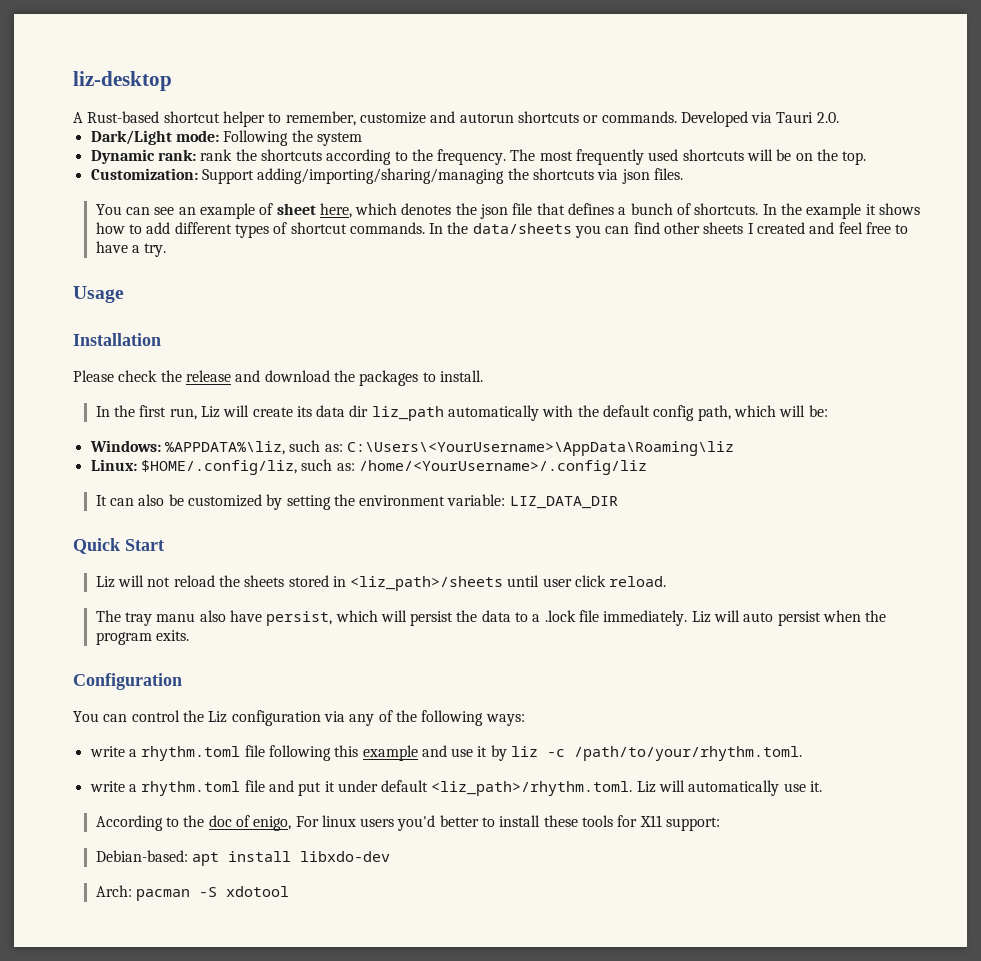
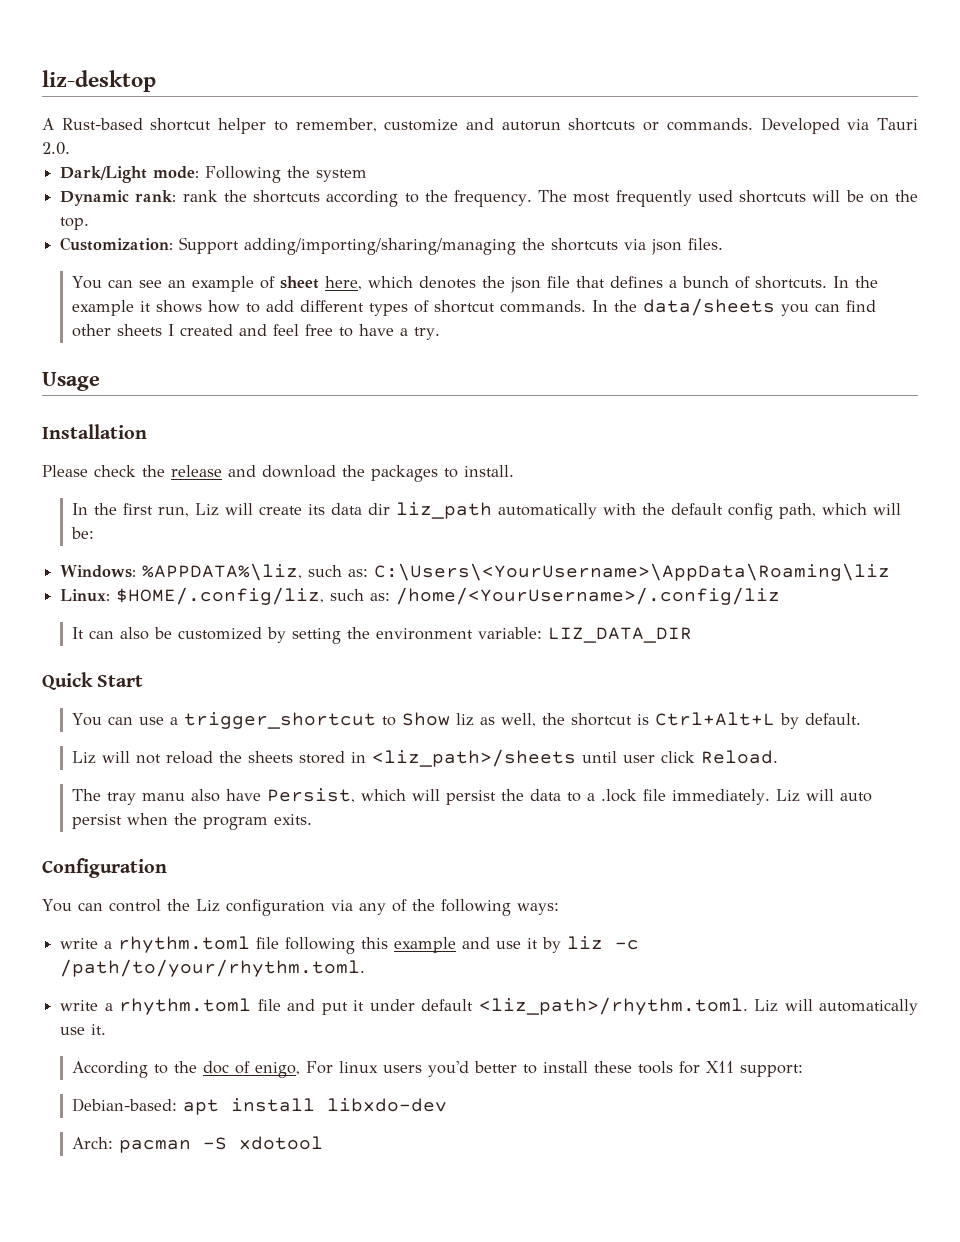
(164, 545) none -> [71,712,861,729] // You can use a trigger_shortcut to Show liz as well, the shortcut is Ctrl+Alt+L by default.
[609,576,667,587] reload. -> [700,750,778,764] Reload.
[266,611,333,626] persist, -> [266,788,355,803] Persist,

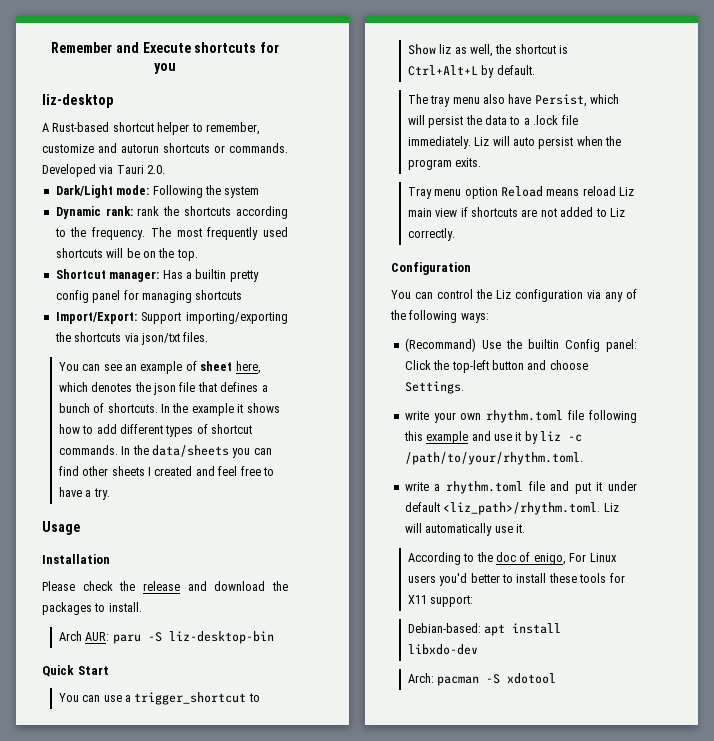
(42, 81) none -> [50,42,280,53] [154,63,176,74] Remember and Execute shortcuts for you //
[60,237,517,255] Customization: Support adding/importing/sharing/managing -> [55,269,259,282] [55,290,243,303] [55,312,288,324] Shortcut manager: Has a builtin pretty config panel for managing shortcuts // Import/Export: Support importing/exporting
[651,239,683,255] json -> [140,333,180,345] json/txt
[71,502,901,520] [70,527,94,539] [60,563,891,581] [60,587,781,605] [71,627,692,644] In the first run, Liz will create its data dir liz_path automatically with the default config path, which will be: // Windows: %APPDATA%\liz, such as: C:\Users\<YourUsername>\AppData\Roaming\liz // Linux: $HOME/.config/liz, such as: /home/<YourUsername>/.config/liz // It can also be customized by setting the environment variable: LIZ_DATA_DIR -> [58,631,274,644] Arch AUR: paru -S liz-desktop-bin
[71,749,778,767] // Liz will not reload the sheets stored in <liz_path>/sheets until user click Reload. -> (535, 70) none
[141,793,185,801] manu -> [452,97,480,104] menu
(312, 819) none -> [407,186,635,199] [407,207,625,217] [407,228,455,241] // Tray menu option Reload means reload Liz main view if shortcuts are not added to Liz correctly.
[60,938,113,949] // write a -> [404,338,637,352] [404,360,588,373] [404,381,464,394] [404,411,482,423] // (Recommand) Use the builtin Config panel: Click the top-left button and choose Settings. // write your own
[338,1061,378,1073] linux -> [589,553,617,562] Linux

